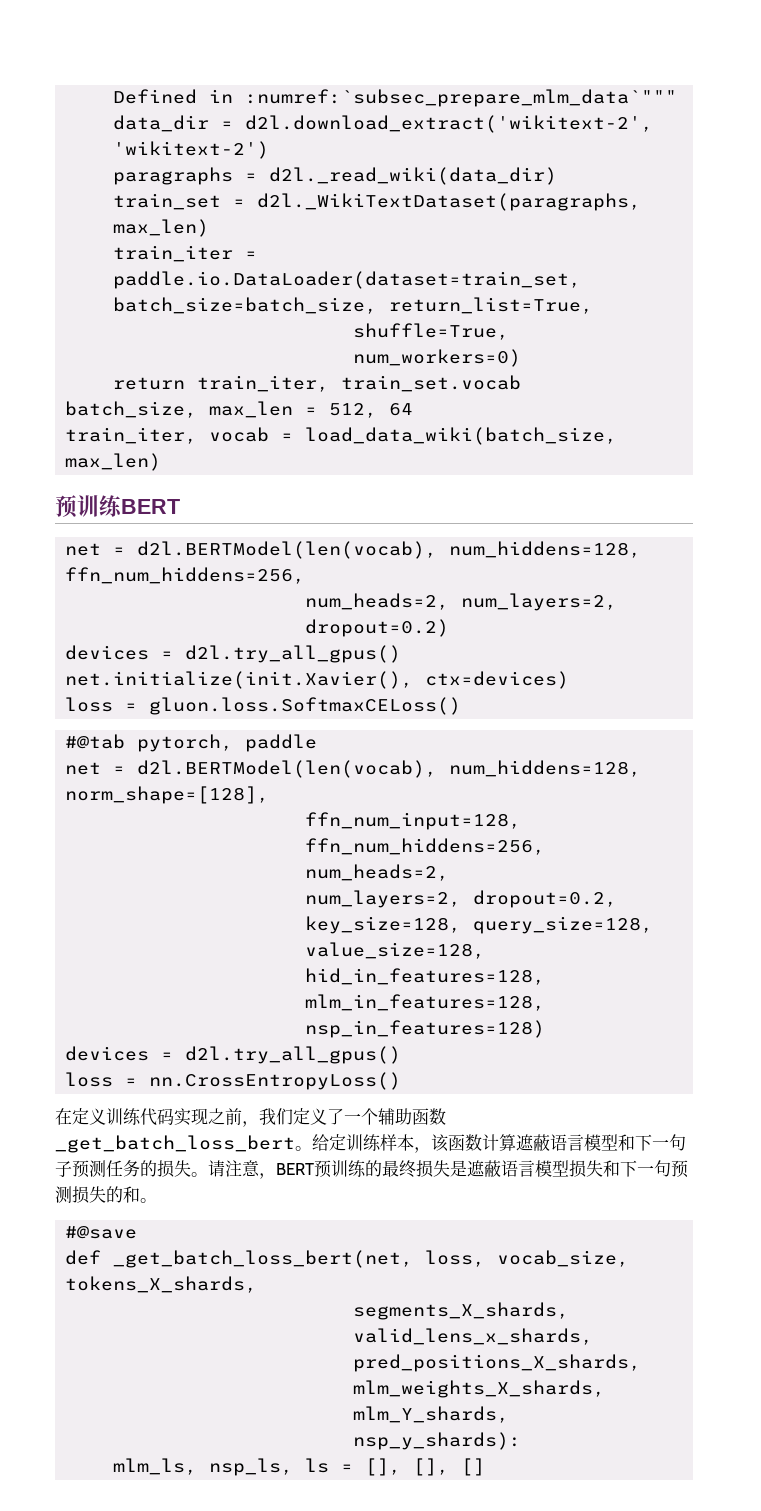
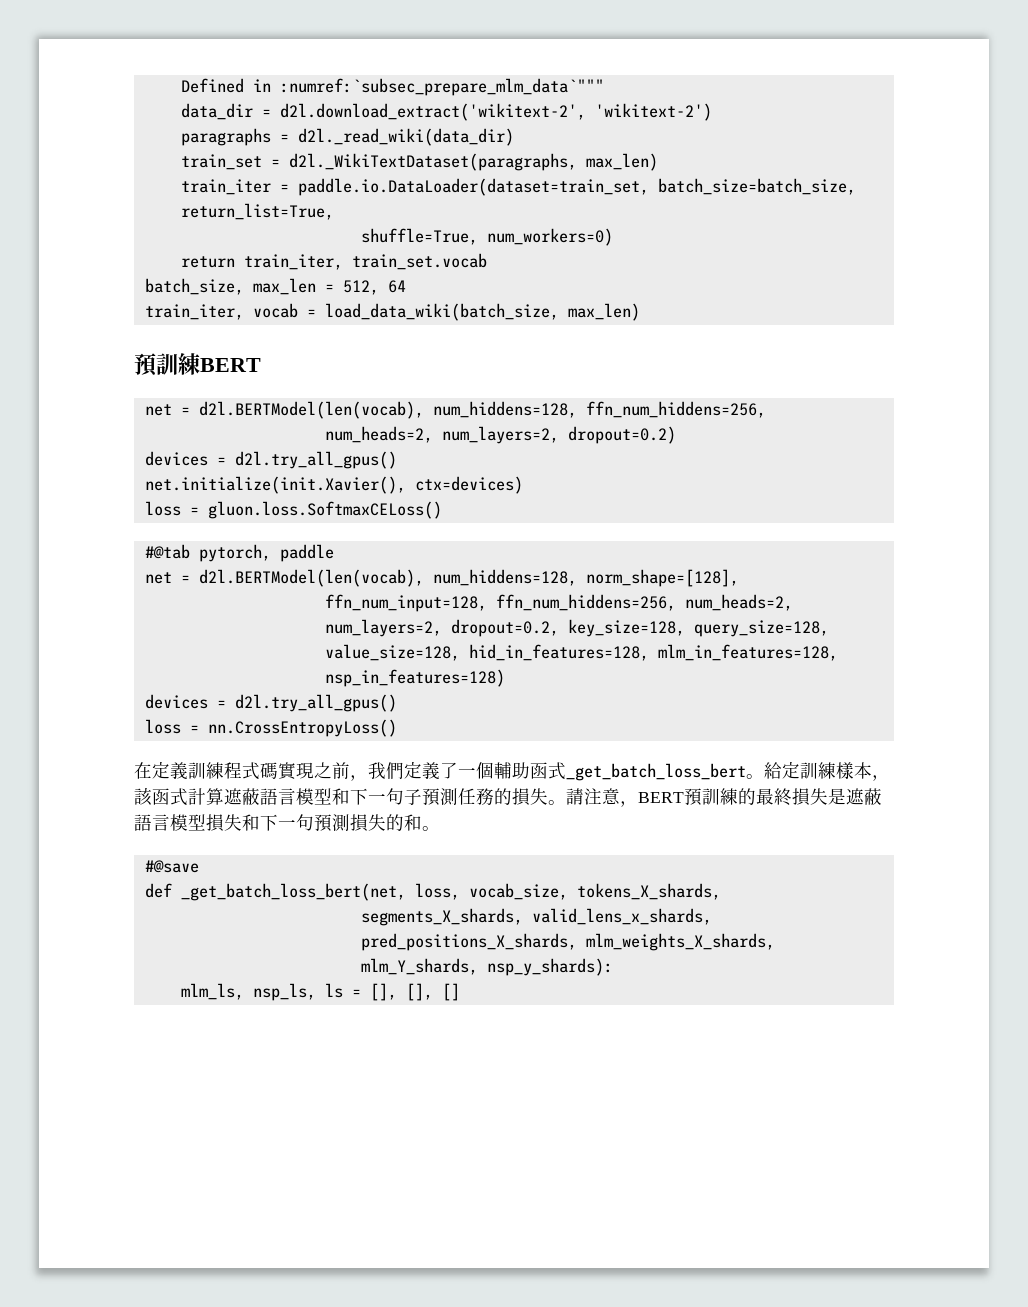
[55,495,123,518] 预训练 -> [134,353,200,376] 預訓練
[89,1108,446,1127] [55,1134,686,1153] [55,1160,586,1179] 义训练代码实现之前，我们定义了一个辅助函数_get_batch_loss_bert。给定训练样本，该函数计算遮蔽语言模型和下一句子预测任务的损失。请注意，BERT预训练的最终损失是遮蔽语言模型损 -> [170,761,890,781] [134,788,882,807] [134,814,224,832] 義訓練程式碼實現之前，我們定義了一個輔助函式_get_batch_loss_bert。給定訓練樣本，該函式計算遮蔽語言模型和下一句子預測任務的損失。請注意，BERT預訓練的最終損失是遮蔽語言模型損
[671,1160,688,1178] [55,1186,89,1204] 预测损 -> [314,814,368,832] 預測損

